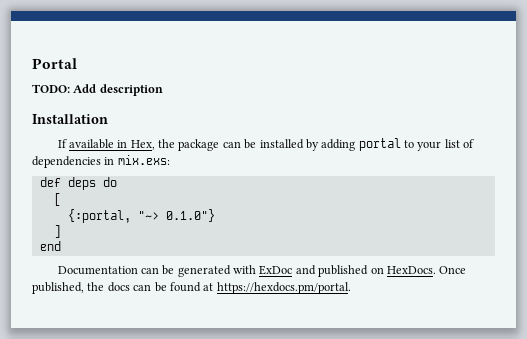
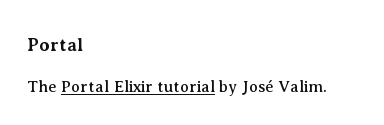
[32,84,163,96] [32,114,108,124] [57,138,475,151] [32,155,170,168] [39,177,117,190] [53,193,61,206] [67,209,215,223] [53,225,61,238] [39,241,61,251] [57,265,467,277] [32,282,351,294] TODO: Add description // Installation // If available in Hex, the package can be installed by adding portal to your list of dependencies in mix.exs: // def deps do // [ // {:portal, "~> 0.1.0"} // ] // end // Documentation can be generated with ExDoc and published on HexDocs. Once published, the docs can be found at https://hexdocs.pm/portal. -> [27,79,327,96] The Portal Elixir tutorial by José Valim.

